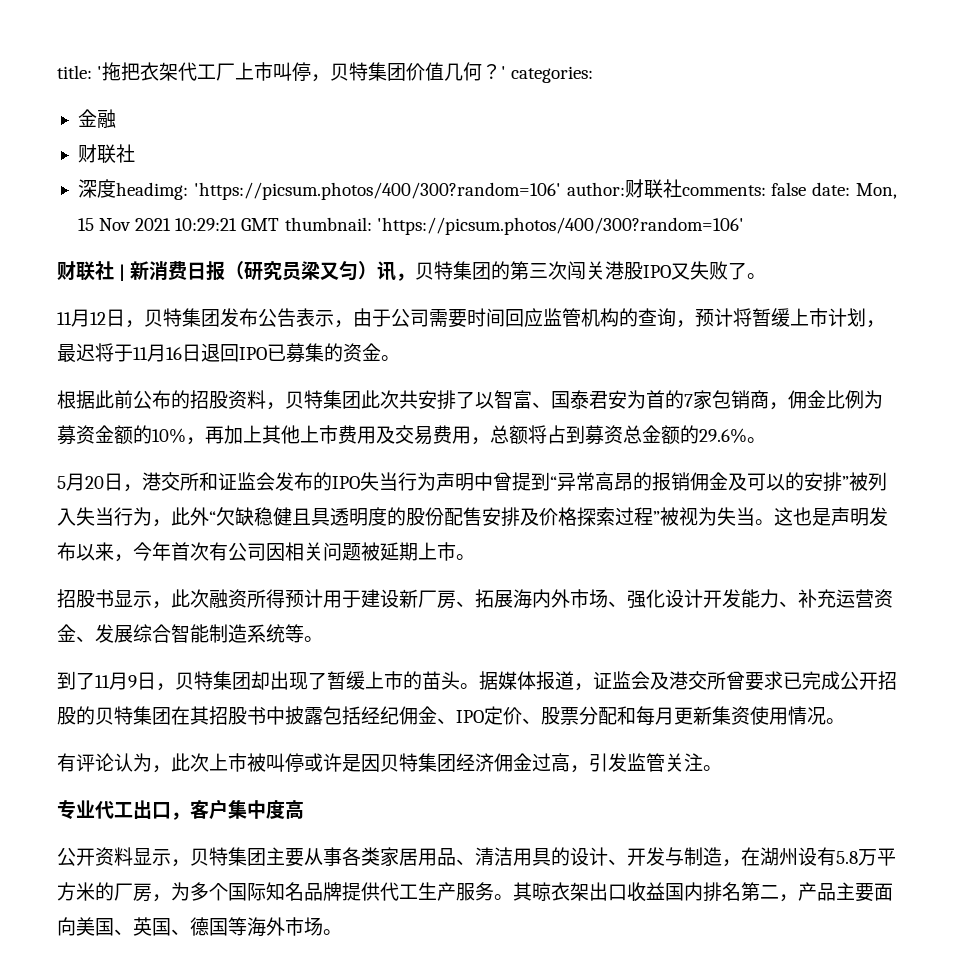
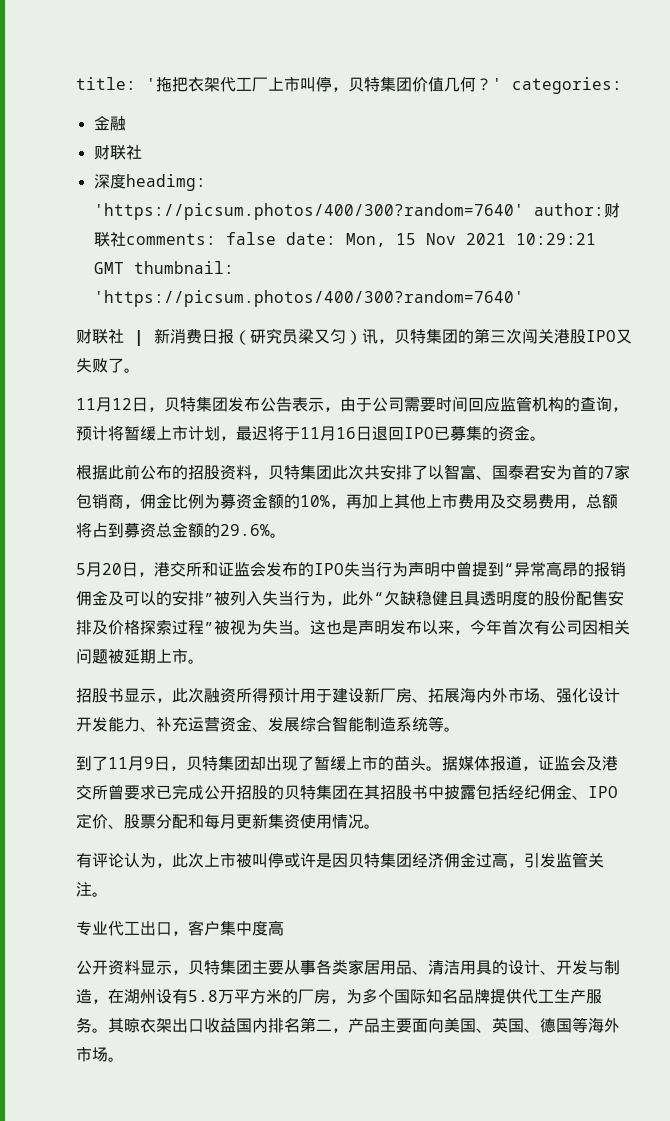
[193,182,561,200] 'https://picsum.photos/400/300?random=106' -> [93,203,524,220] 'https://picsum.photos/400/300?random=7640'
[376,217,744,235] 'https://picsum.photos/400/300?random=106' -> [93,290,524,307] 'https://picsum.photos/400/300?random=7640'

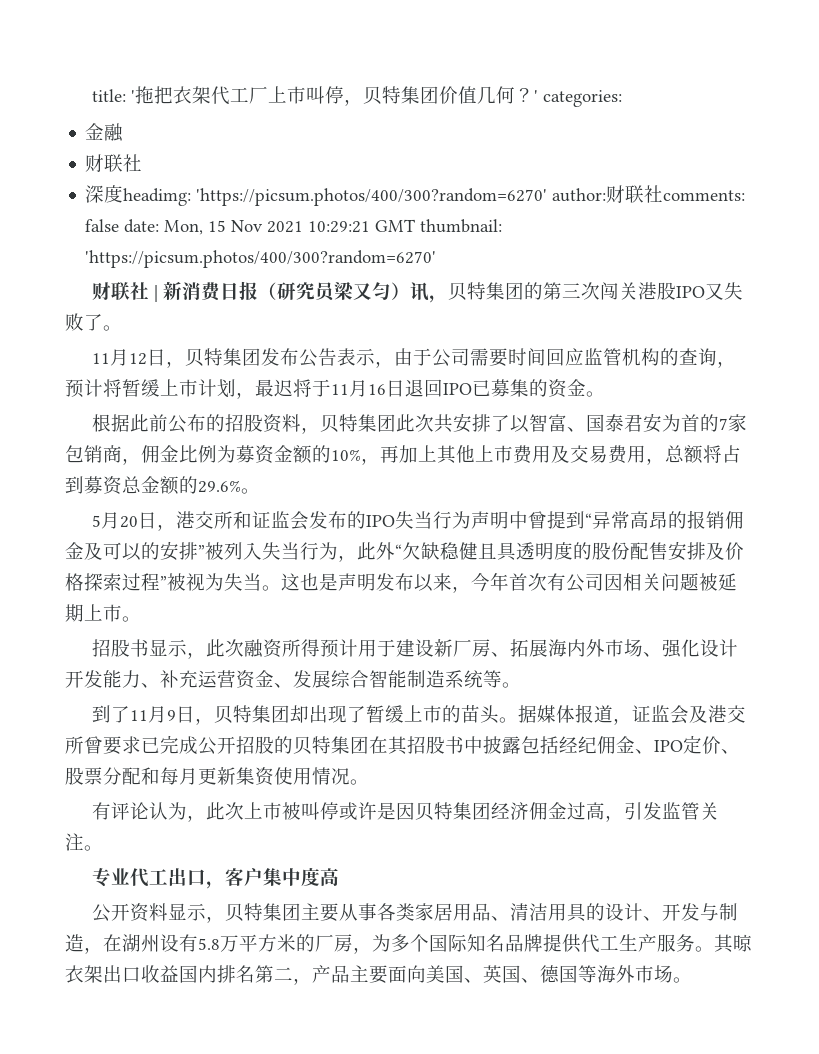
[93,203,524,220] 'https://picsum.photos/400/300?random=7640' -> [196,188,548,206] 'https://picsum.photos/400/300?random=6270'
[93,290,524,307] 'https://picsum.photos/400/300?random=7640' -> [85,250,437,268] 'https://picsum.photos/400/300?random=6270'

